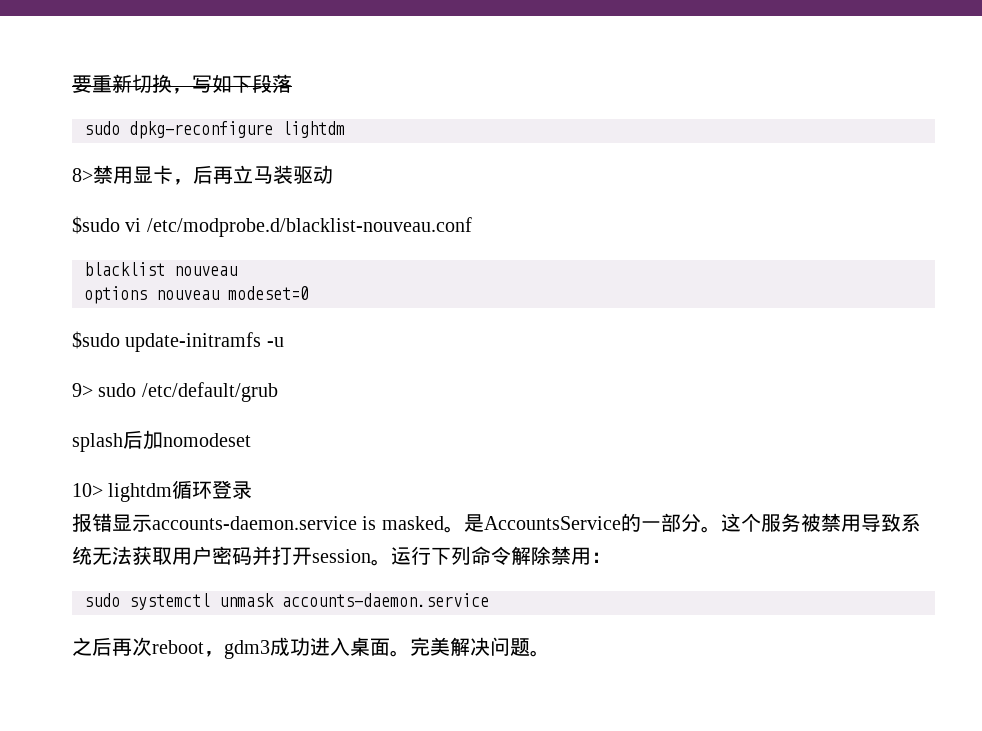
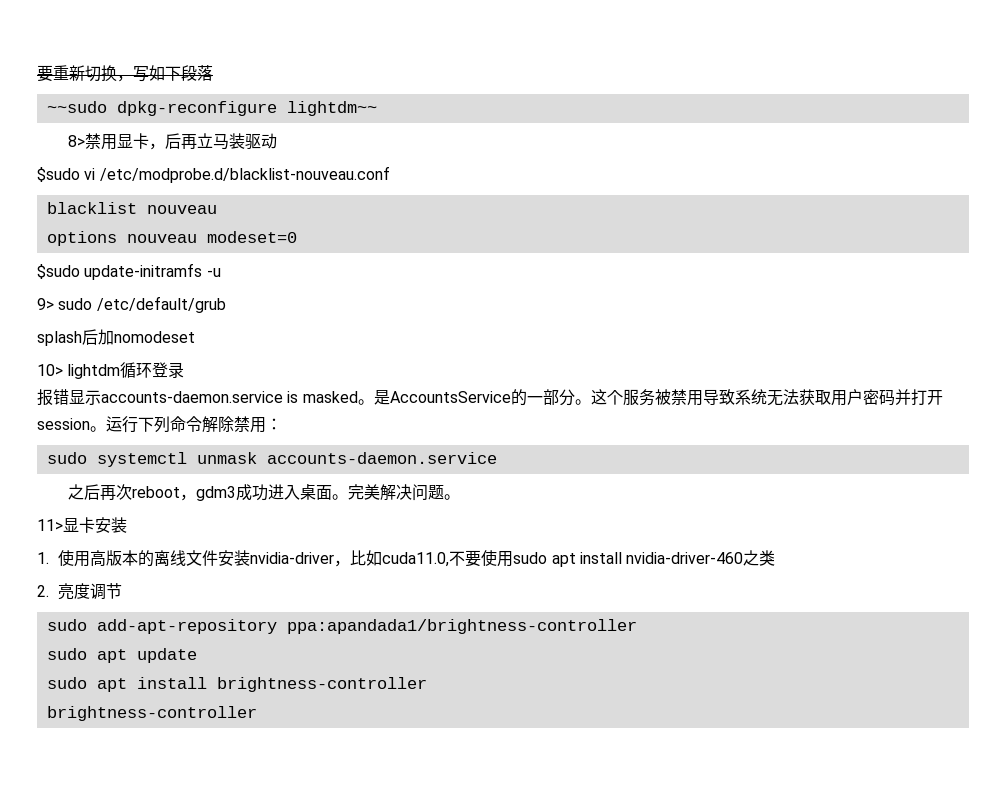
[84,121,345,139] sudo dpkg-reconfigure lightdm -> [46,101,377,116] ~~sudo dpkg-reconfigure lightdm~~
(550, 653) none -> [37,517,127,533] [37,550,776,567] [37,583,123,600] [46,619,637,634] [46,648,197,663] [46,677,427,692] [46,706,257,721] // 11>显卡安装 // 1.使用高版本的离线文件安装nvidia-driver，比如cuda11.0,不要使用sudo apt install nvidia-driver-460之类 // 2.亮度调节 // sudo add-apt-repository ppa:apandada1/brightness-controller // sudo apt update // sudo apt install brightness-controller // brightness-controller

